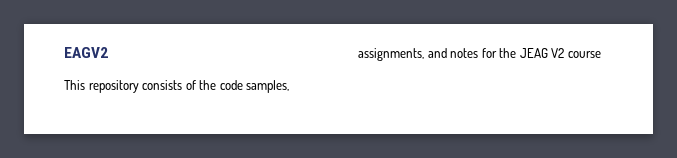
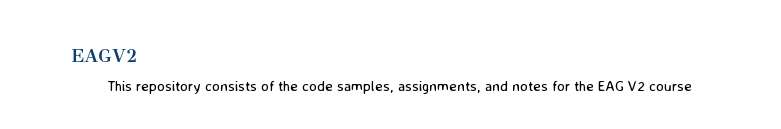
[519,48,548,58] JEAG -> [597,81,624,91] EAG

